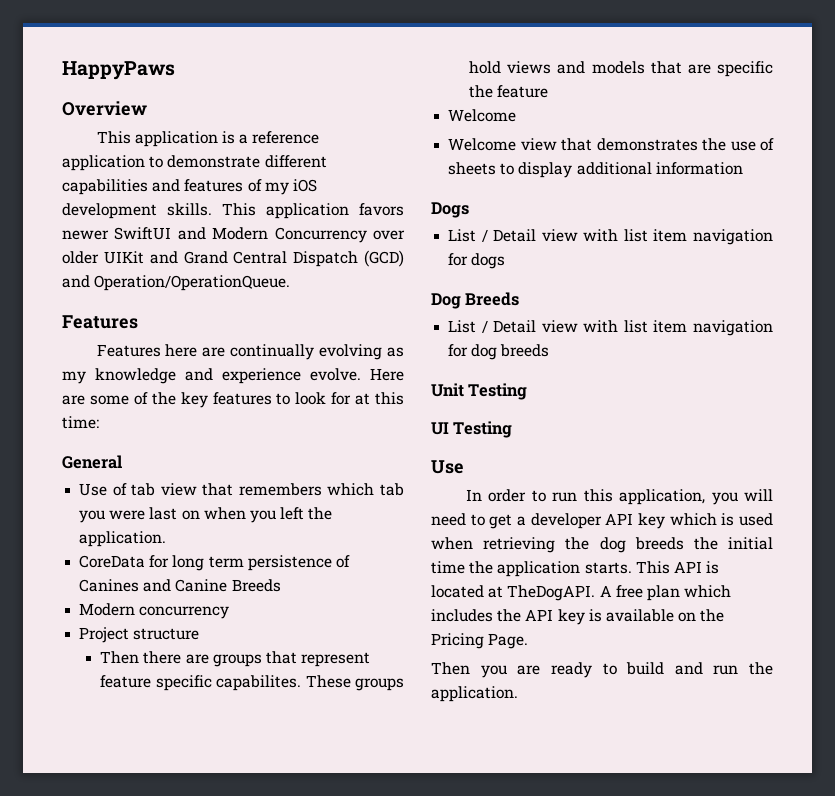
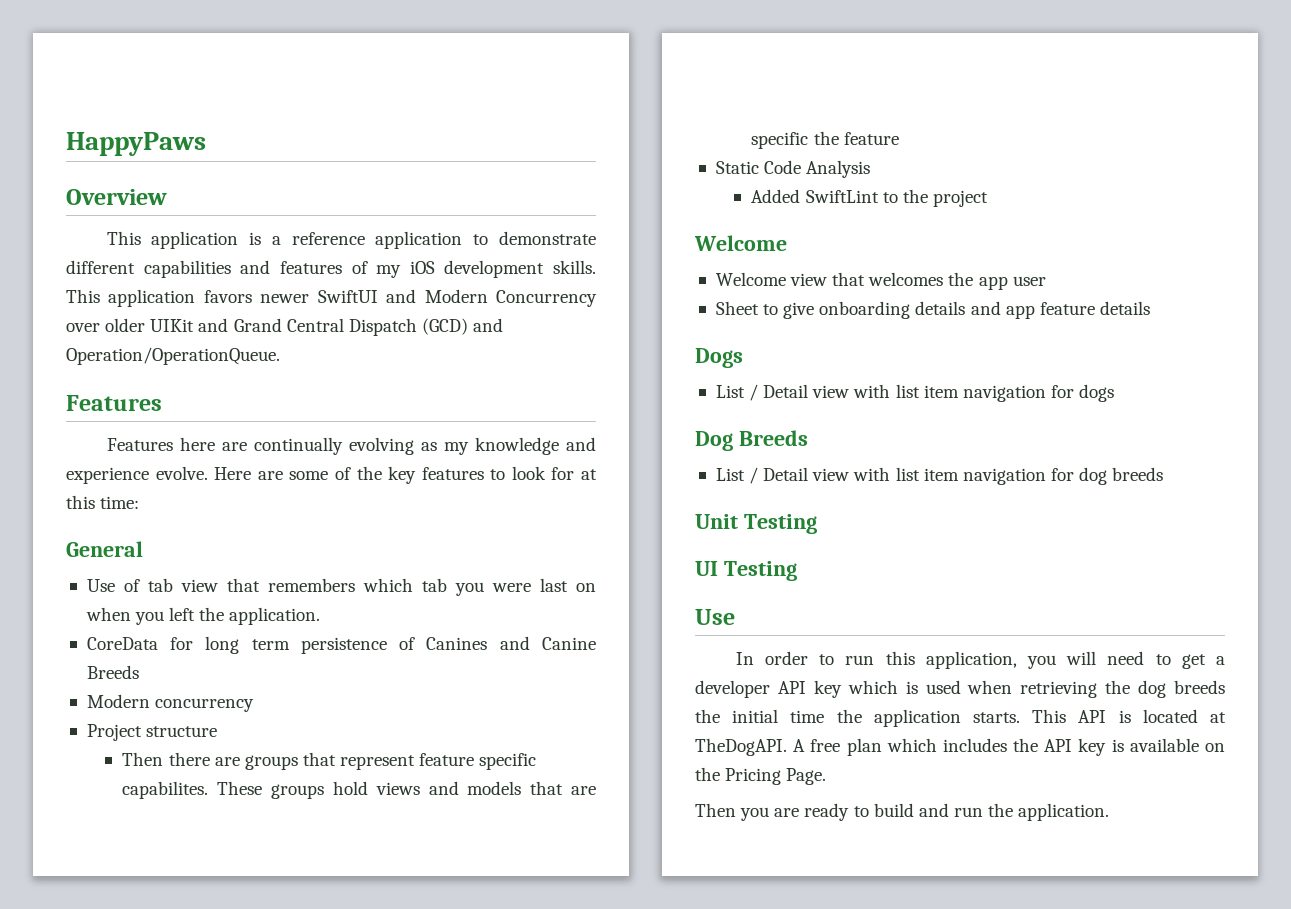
[448,109,517,122] [448,138,774,151] [448,162,743,178] Welcome // Welcome view that demonstrates the use of sheets to display additional information -> [715,160,871,178] [751,189,988,207] [694,235,787,251] [715,272,1046,290] [715,301,1150,319] Static Code Analysis // Added SwiftLint to the project // Welcome // Welcome view that welcomes the app user // Sheet to give onboarding details and app feature details

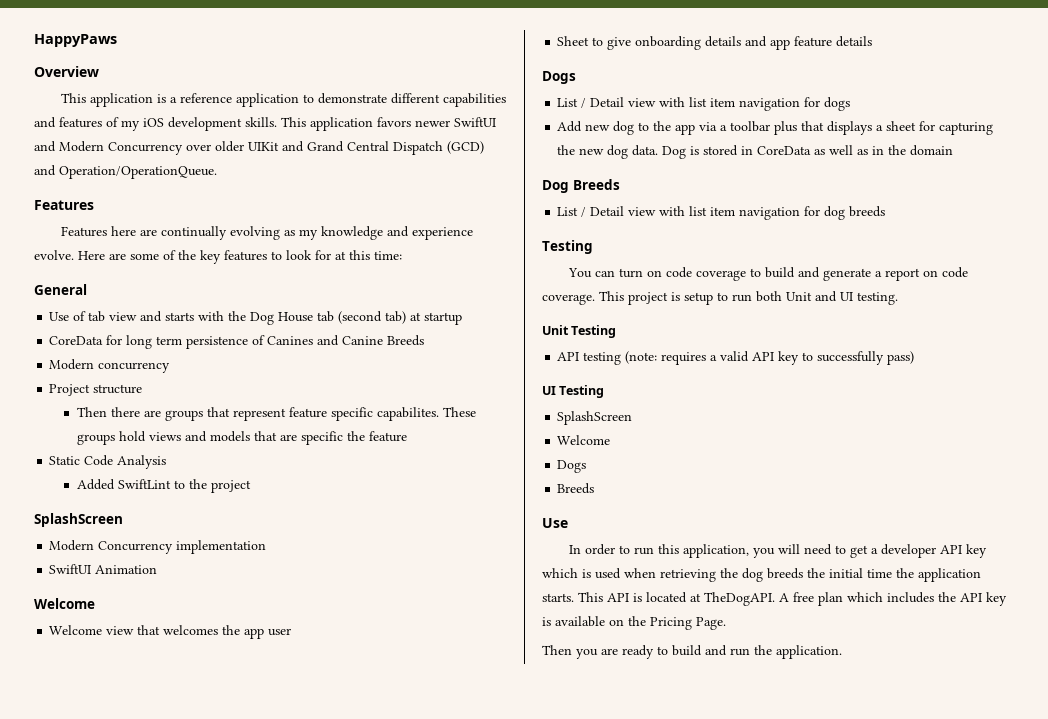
[226,578,596,596] [85,607,321,625] that remembers which tab you were last on when you left the application. -> [140,311,463,325] and starts with the Dog House tab (second tab) at startup
(988, 198) none -> [34,513,123,527] [49,540,267,554] [49,564,158,574] // SplashScreen // Modern Concurrency implementation // SwiftUI Animation
(1115, 393) none -> [557,121,994,135] [557,145,954,159] // Add new dog to the app via a toolbar plus that displays a sheet for capturing the new dog data. Dog is stored in CoreData as well as in the domain
[695,514,817,534] [695,561,797,581] Unit Testing // UI Testing -> [542,240,593,254] [567,267,968,281] [542,291,898,305] [542,325,617,338] [557,351,915,365] [542,385,605,398] [557,411,633,425] [557,435,611,445] [557,460,587,473] [557,483,595,494] Testing // You can turn on code coverage to build and generate a report on code coverage. This project is setup to run both Unit and UI testing. // Unit Testing // API testing (note: requires a valid API key to successfully pass) // UI Testing // SplashScreen // Welcome // Dogs // Breeds

